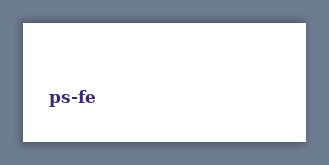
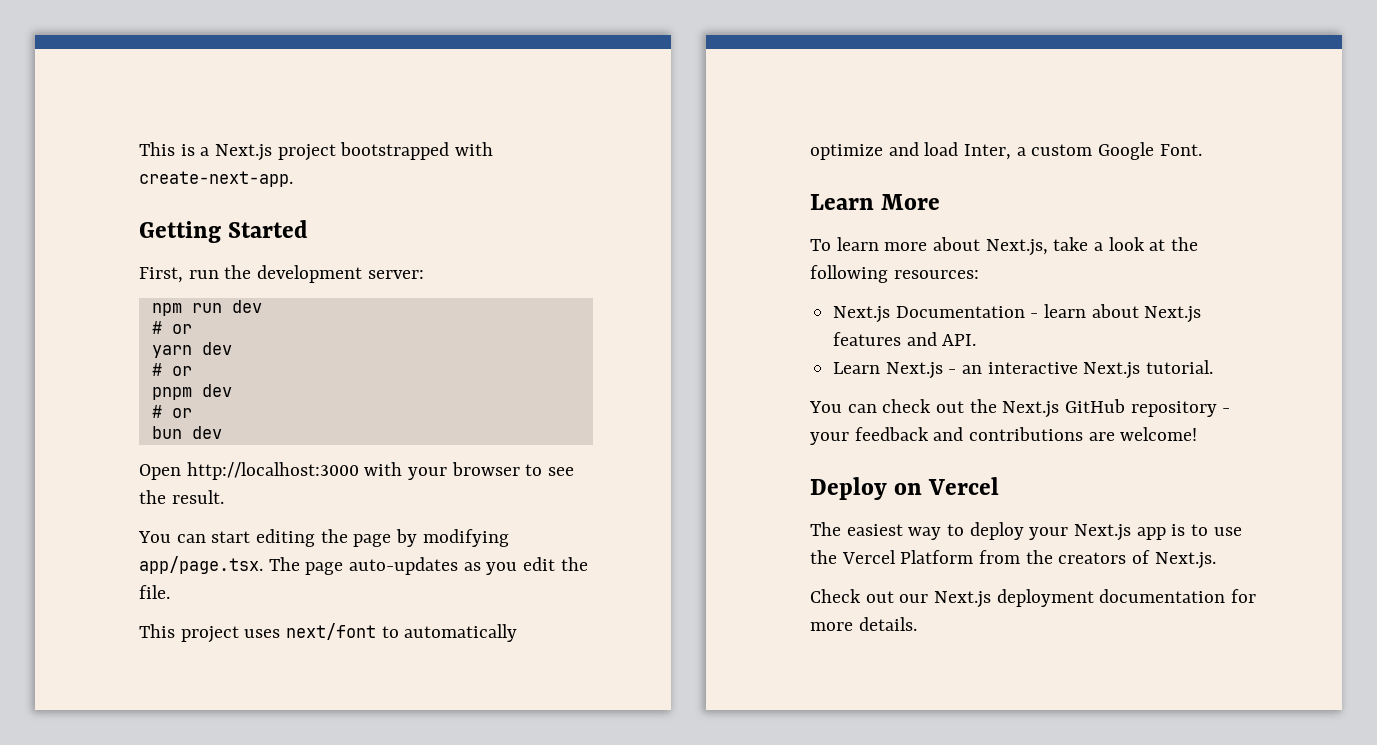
[49,90,96,107] ps-fe -> [139,142,494,161] [139,171,293,187] [139,220,309,243] [139,265,424,283] [151,300,262,316] [151,321,192,334] [151,342,232,358] [151,363,192,376] [151,384,232,400] [151,405,192,418] [151,426,222,439] [139,462,575,480] [139,490,224,504] [138,529,509,547] [139,556,588,575] [139,585,170,599] [139,623,518,643] [810,142,1202,160] [810,194,941,210] [810,237,1199,256] [810,265,979,283] [833,304,1202,323] [833,332,977,346] [833,360,1214,379] [809,399,1231,418] [810,427,1198,445] [810,477,1000,500] [810,522,1242,541] [810,550,1216,569] [810,589,1257,608] [810,617,917,631] This is a Next.js project bootstrapped with create-next-app. // Getting Started // First, run the development server: // npm run dev // # or // yarn dev // # or // pnpm dev // # or // bun dev // Open http://localhost:3000 with your browser to see the result. // You can start editing the page by modifying app/page.tsx. The page auto-updates as you edit the file. // This project uses next/font to automatically optimize and load Inter, a custom Google Font. // Learn More // To learn more about Next.js, take a look at the following resources: // Next.js Documentation - learn about Next.js features and API. // Learn Next.js - an interactive Next.js tutorial. // You can check out the Next.js GitHub repository - your feedback and contributions are welcome! // Deploy on Vercel // The easiest way to deploy your Next.js app is to use the Vercel Platform from the creators of Next.js. // Check out our Next.js deployment documentation for more details.

